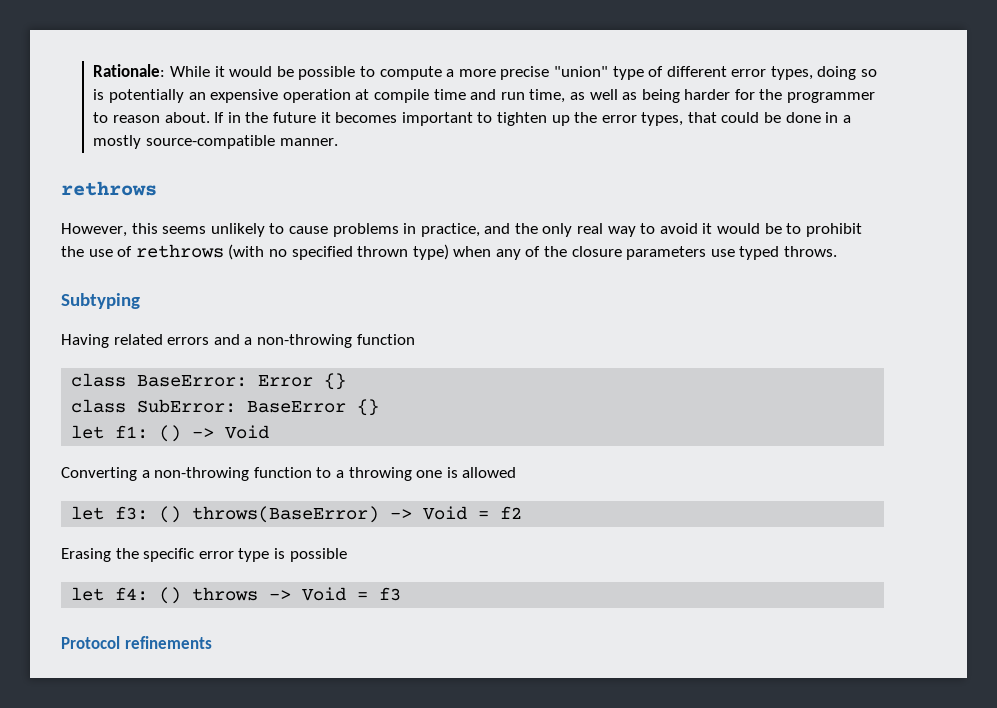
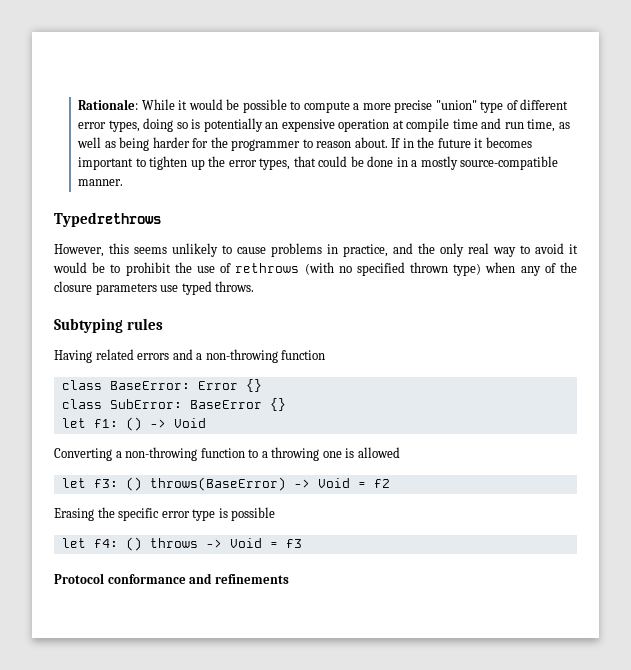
[61,181,157,196] rethrows -> [54,212,161,227] Typedrethrows
(140, 301) none -> [126,318,163,330] rules
(120, 642) none -> [107,573,213,584] conformance and

